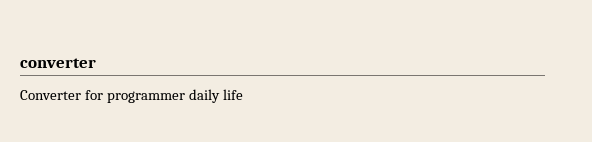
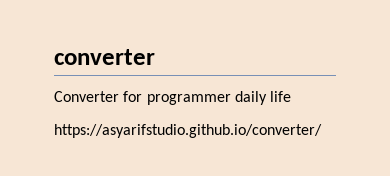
(243, 94) none -> [54,124,322,138] // https://asyarifstudio.github.io/converter/

